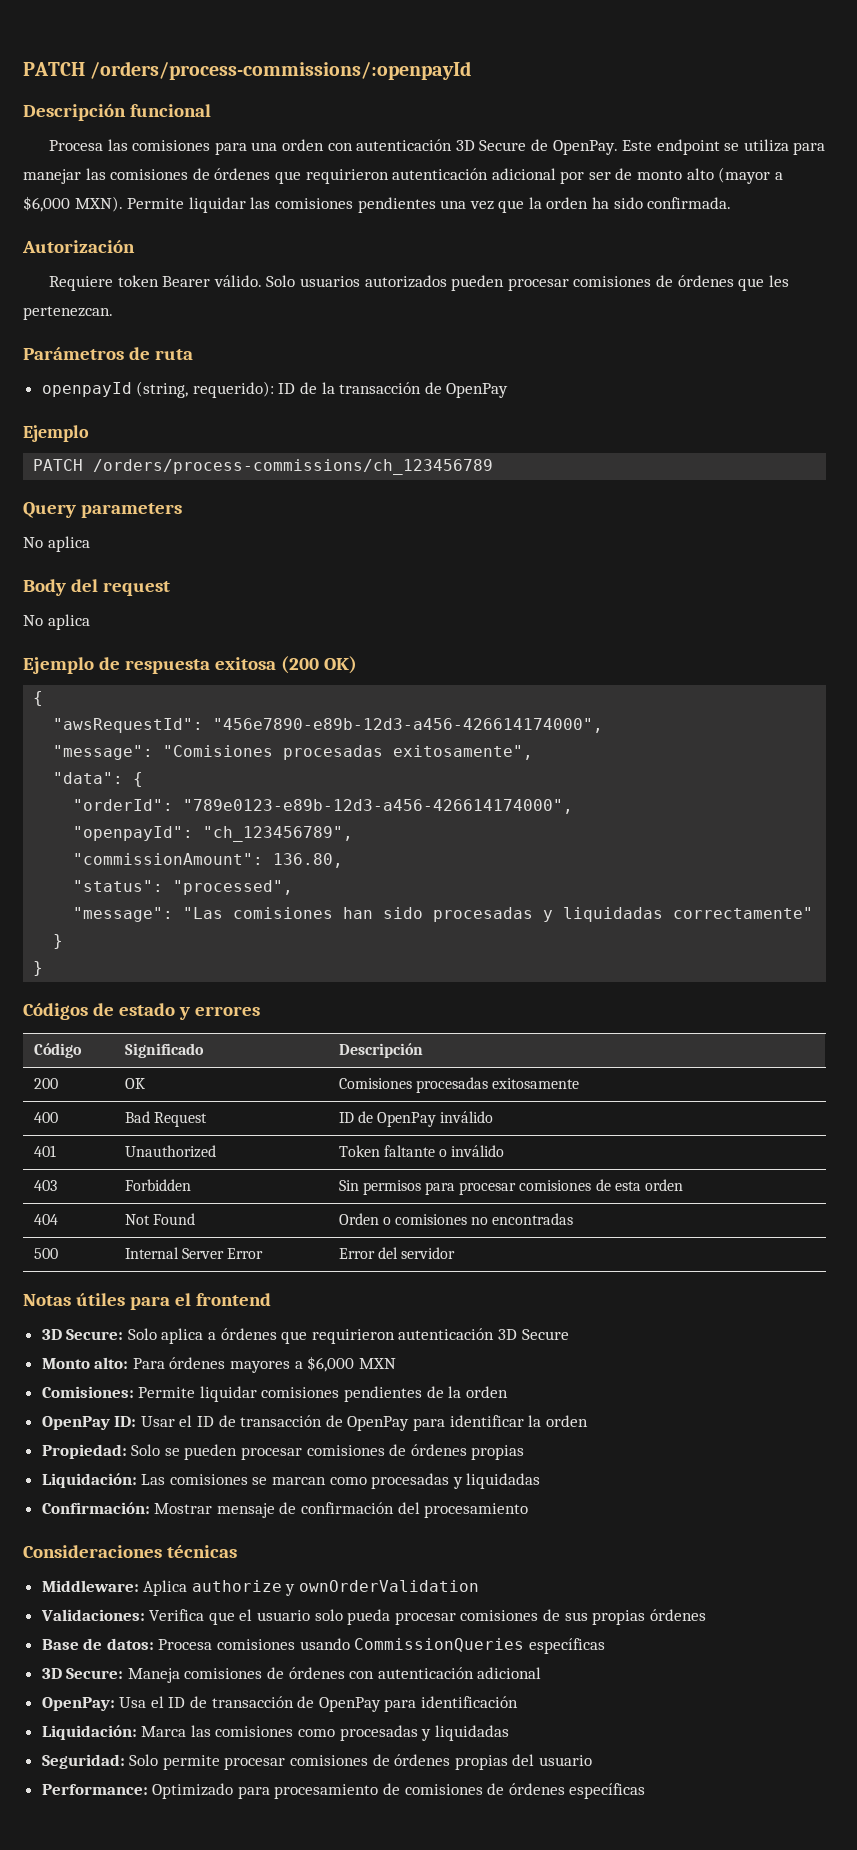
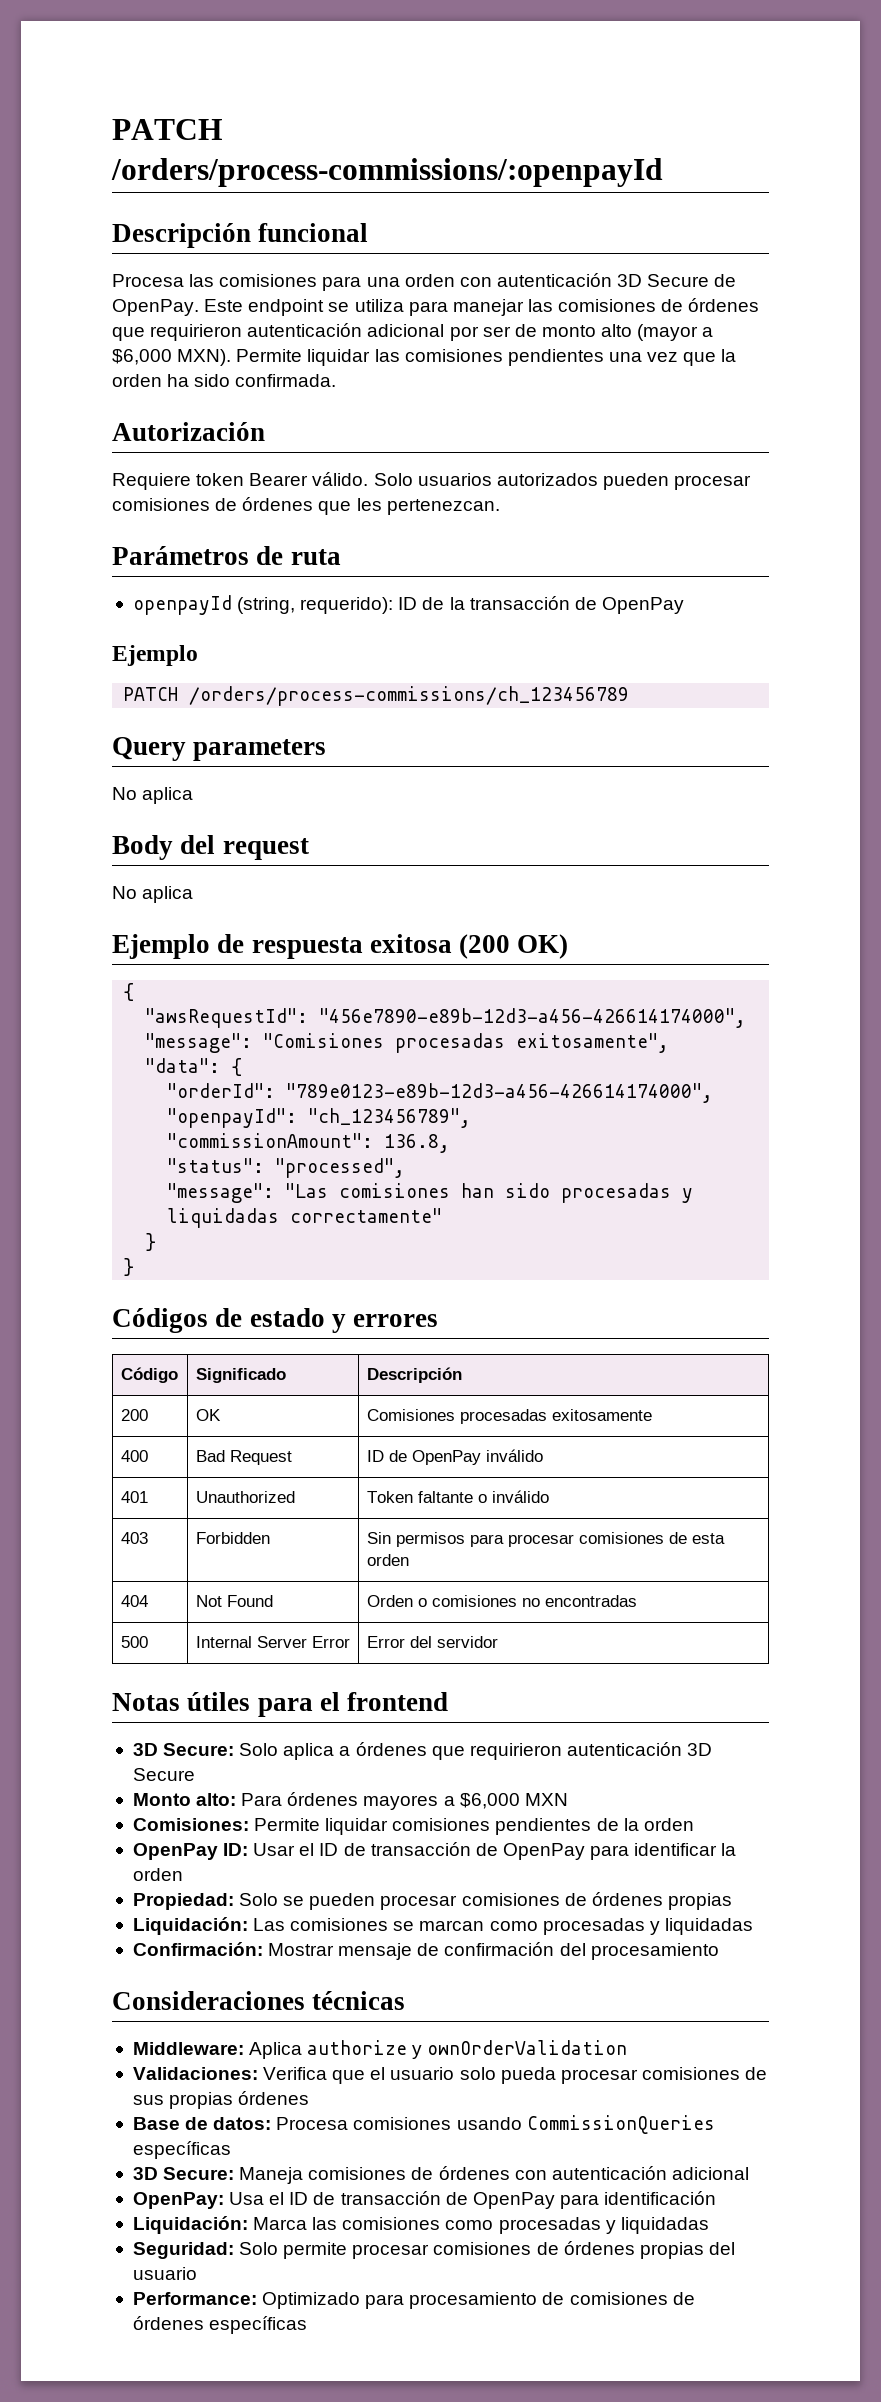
[273,853,344,868] 136.80, -> [384,1134,451,1153] 136.8,

